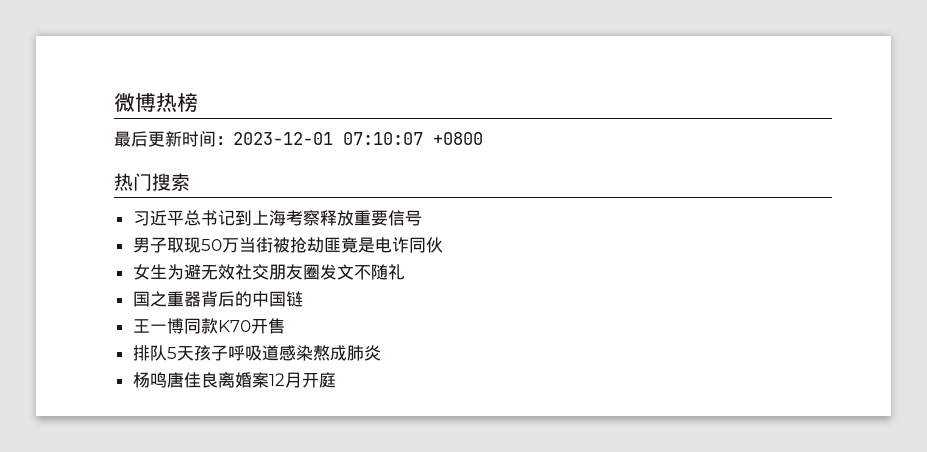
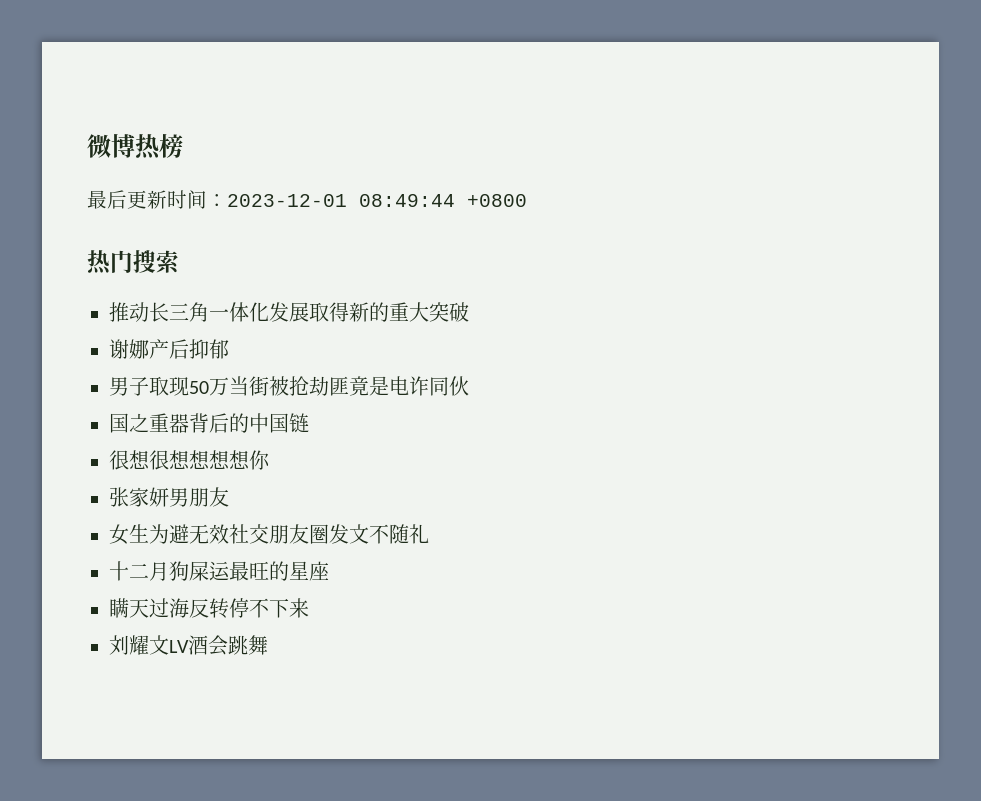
[343,132,423,145] 07:10:07 -> [359,194,455,207] 08:49:44
[132,210,422,226] 习近平总书记到上海考察释放重要信号 -> [109,302,469,322] [109,339,229,359] 推动长三角一体化发展取得新的重大突破 // 谢娜产后抑郁
(443, 245) none -> [109,413,309,433] [109,450,270,470] [109,487,229,507] // 国之重器背后的中国链 // 很想很想想想想你 // 张家妍男朋友
[132,291,303,307] [132,318,285,334] [132,345,381,361] [132,372,336,388] 国之重器背后的中国链 // 王一博同款K70开售 // 排队5天孩子呼吸道感染熬成肺炎 // 杨鸣唐佳良离婚案12月开庭 -> [109,561,329,581] [109,598,309,619] [109,635,268,656] 十二月狗屎运最旺的星座 // 瞒天过海反转停不下来 // 刘耀文LV酒会跳舞

